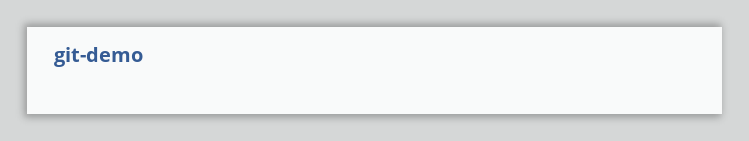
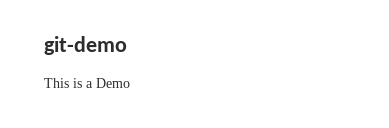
(143, 57) none -> [44,78,130,88] // This is a Demo

